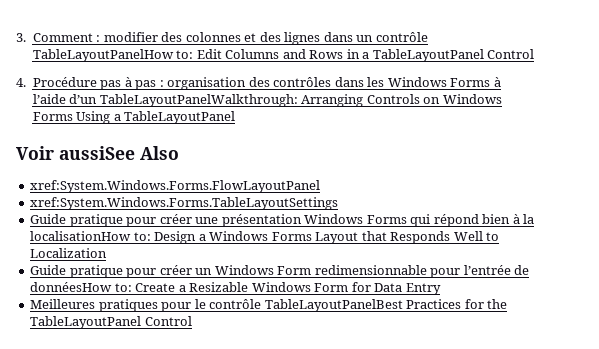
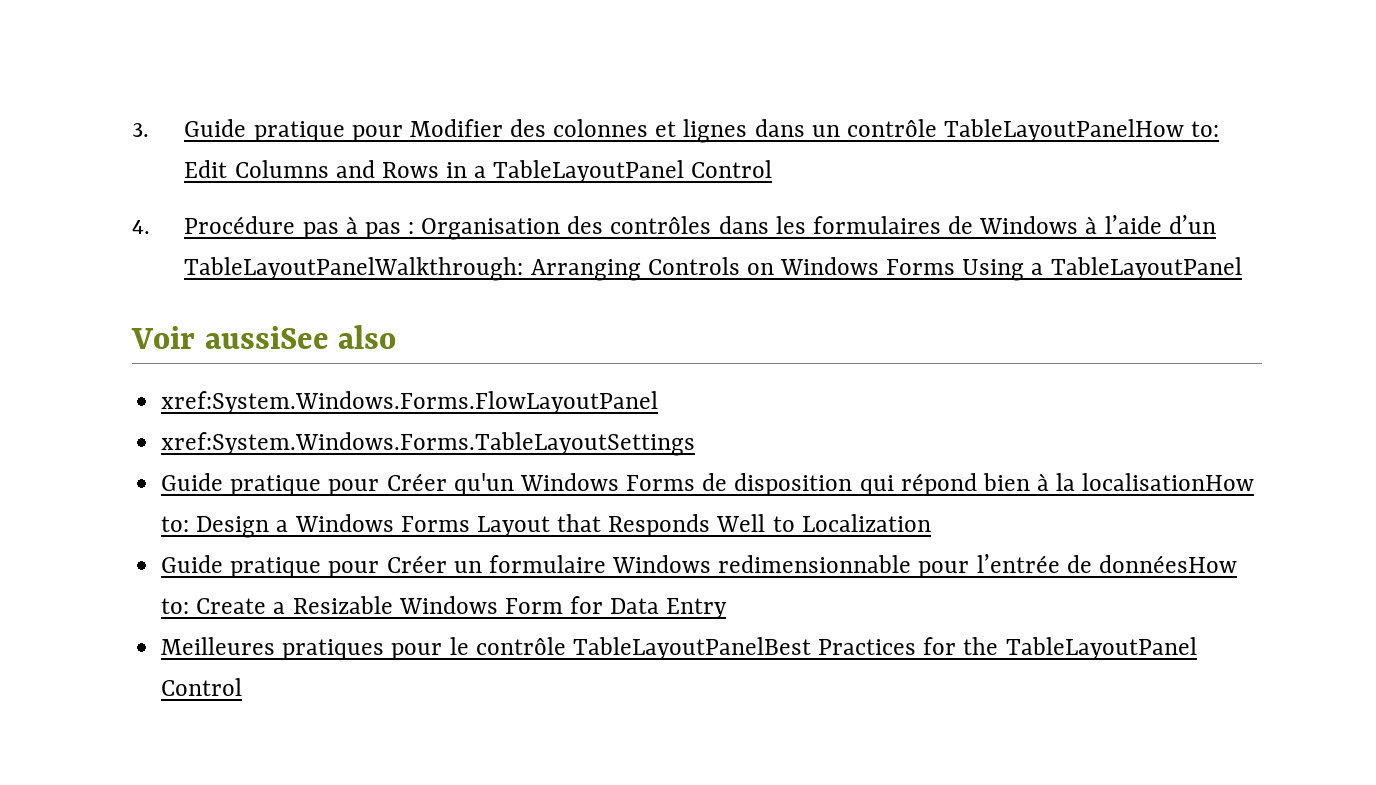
[32,32,158,42] Comment : modifier -> [184,119,503,142] Guide pratique pour Modifier
[259,32,281,42] des -> (677, 129) none
[167,77,247,90] organisation -> [421,218,561,240] Organisation
[387,77,491,87] Windows Forms -> [812,216,1079,234] formulaires de Windows
[140,146,179,160] Also -> [338,325,397,349] also
[159,214,407,227] créer une présentation Windows Forms -> [386,473,853,496] Créer qu'un Windows Forms de disposition
[159,265,312,275] créer un Windows Form -> [386,555,712,573] Créer un formulaire Windows

